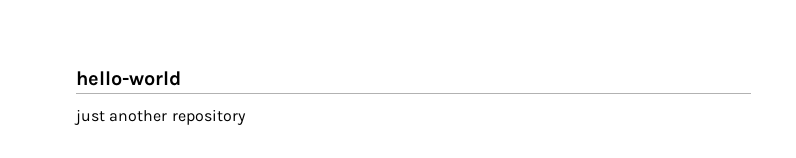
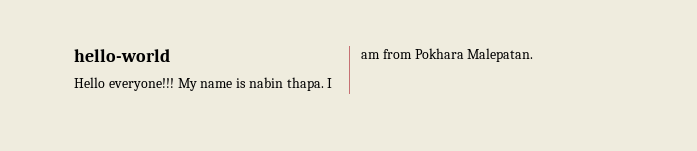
[74,109,246,125] just another repository -> [74,77,333,91] [361,48,534,62] Hello everyone!!! My name is nabin thapa. I am from Pokhara Malepatan.

